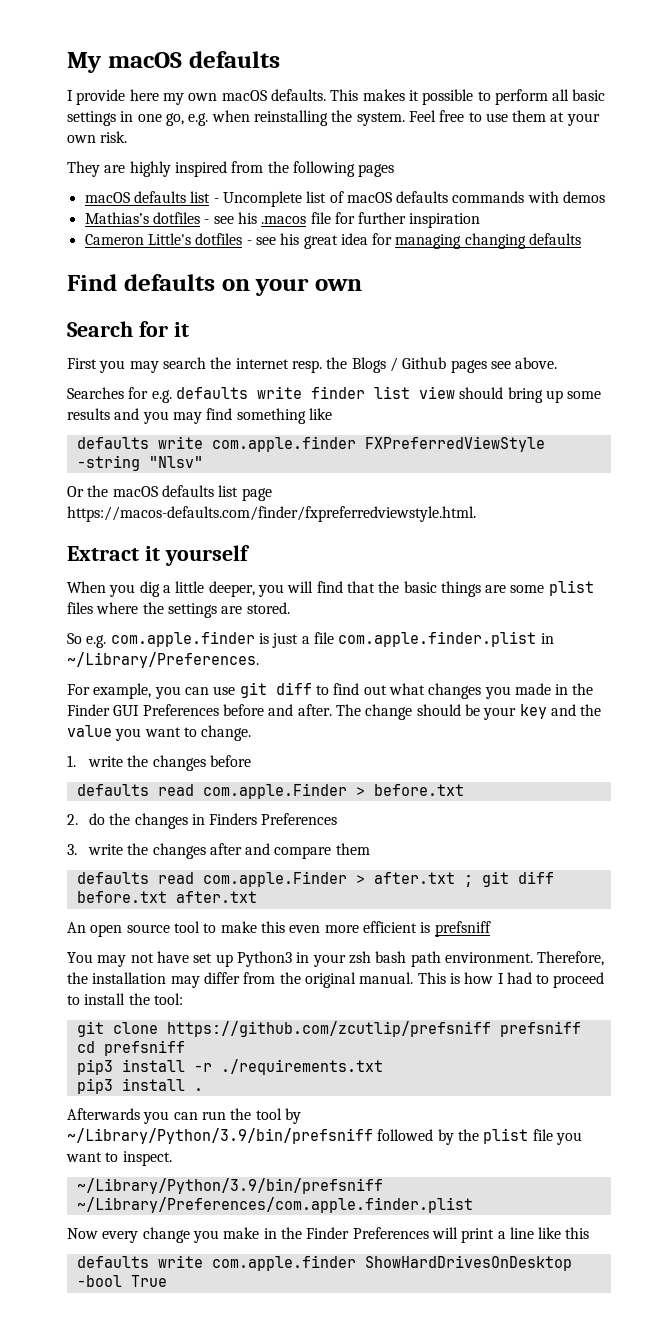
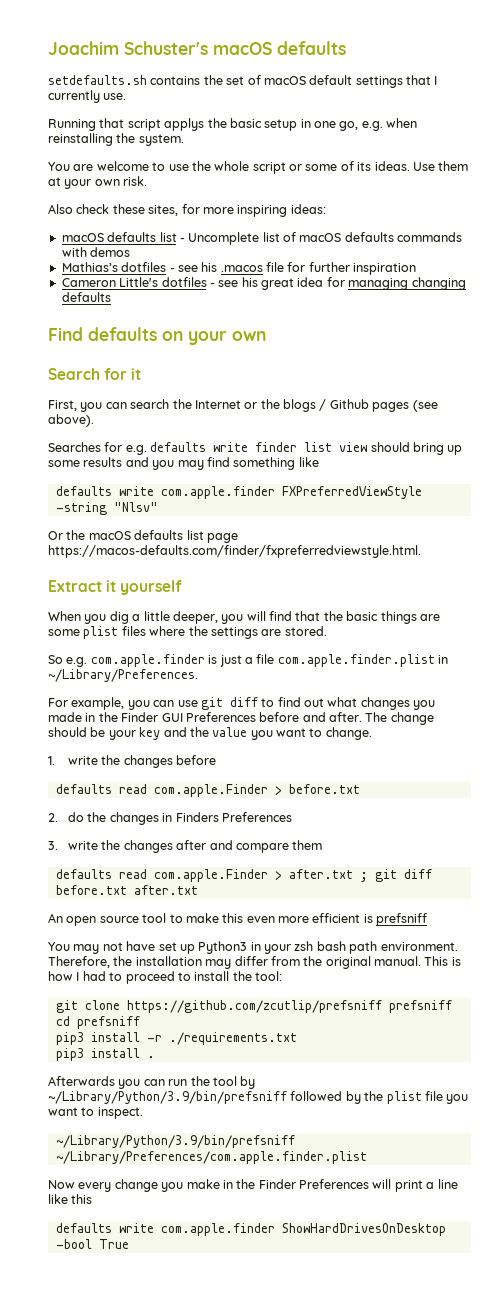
[67,52,102,73] My -> [48,41,208,55] Joachim Schuster's
[67,89,606,105] [67,111,116,126] I provide here my own macOS defaults. This makes it possible to perform all basic settings -> [48,75,438,88] [48,90,127,103] [48,118,298,131] setdefaults.sh contains the set of macOS default settings that I currently use. // Running that script applys the basic setup
[408,110,508,122] Feel free to use -> [48,161,435,174] // You are welcome to use the whole script or some of its ideas. Use
[67,161,395,177] They are highly inspired from the following pages -> [48,204,326,217] Also check these sites, for more inspiring ideas:
[67,357,386,373] First you may search the internet resp. the Blogs -> [48,399,316,412] First, you can search the Internet or the blogs
[490,357,558,369] see above. -> [412,400,438,412] [48,414,94,427] (see above).

